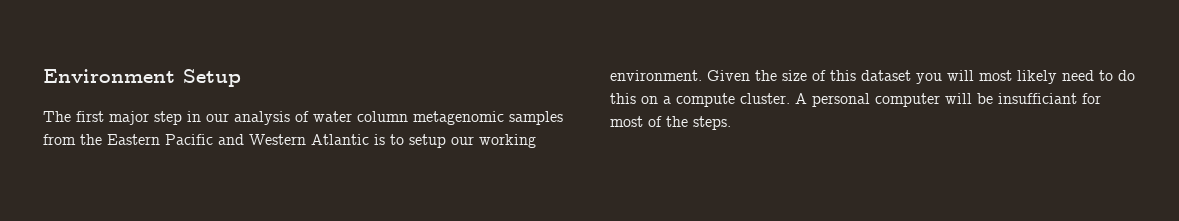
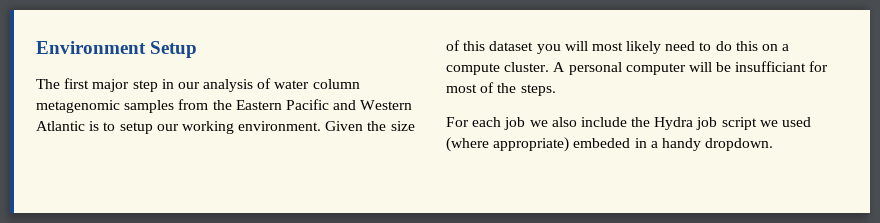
(731, 123) none -> [446,117,812,130] [446,137,774,152] // For each job we also include the Hydra job script we used (where appropriate) embeded in a handy dropdown.

